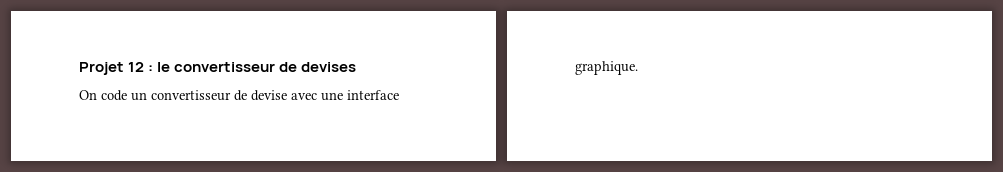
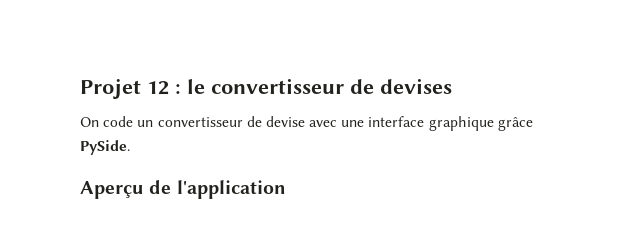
[575,61,638,75] graphique. -> [428,116,533,131] [80,140,130,155] [80,180,286,199] graphique grâce PySide. // Aperçu de l'application

